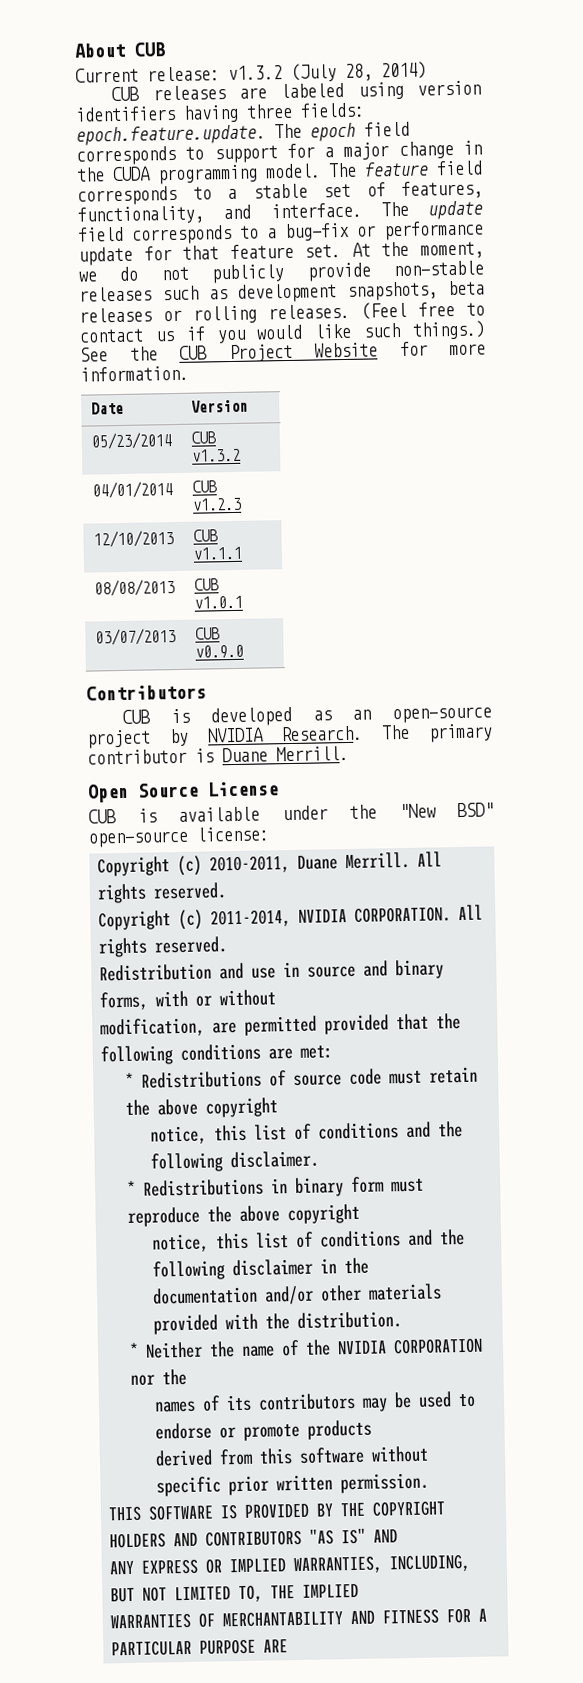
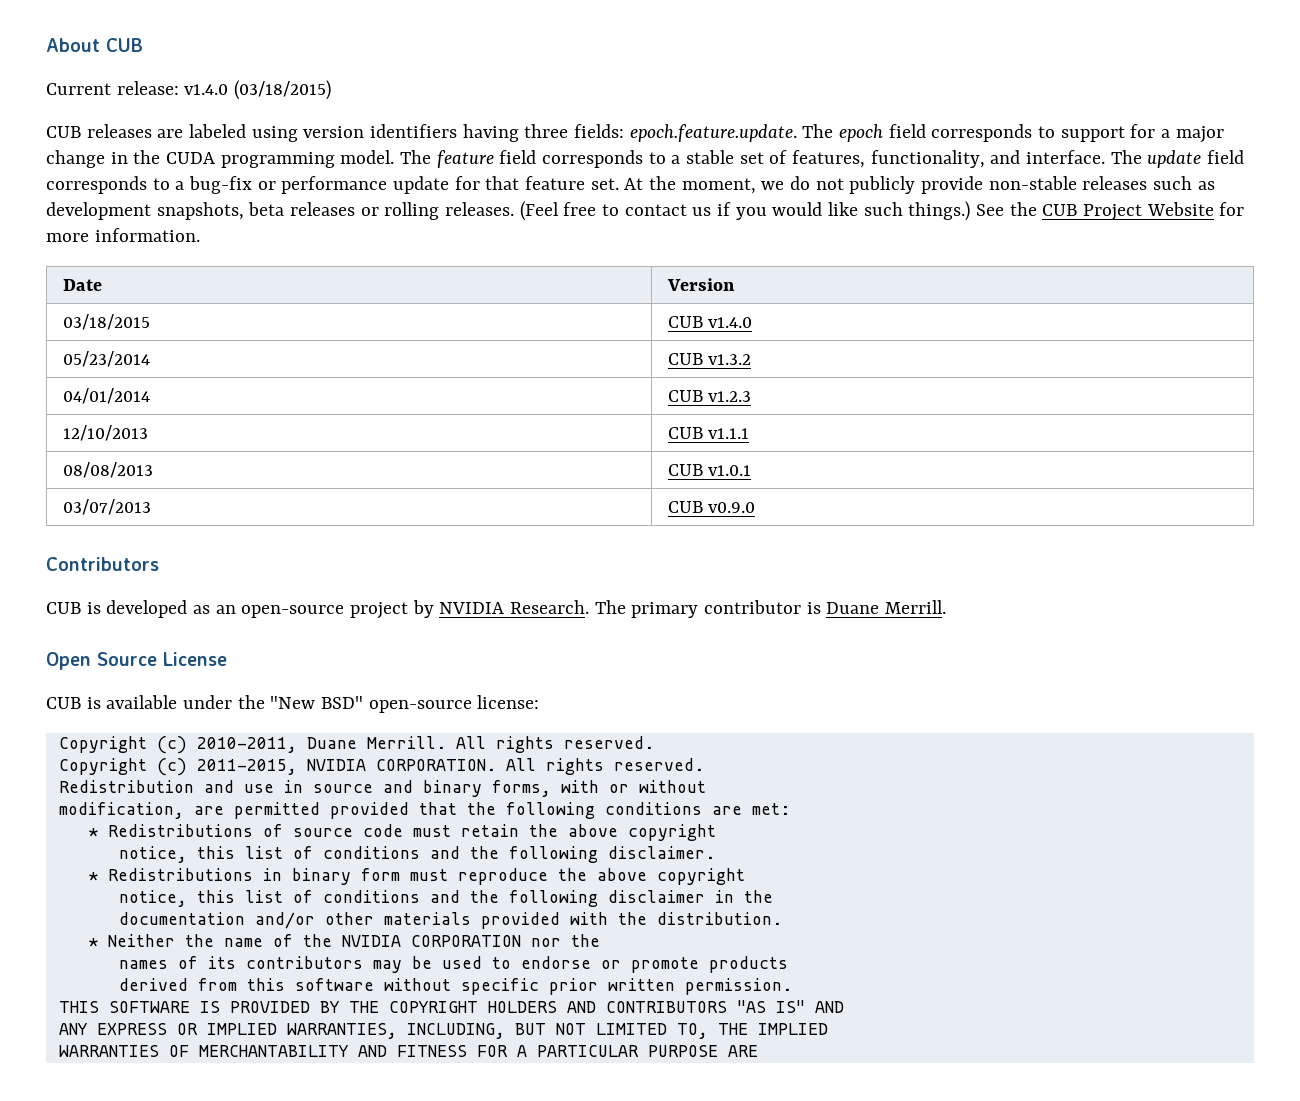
[228,61,427,82] v1.3.2 (July 28, 2014) -> [184,80,332,100] v1.4.0 (03/18/2015)
(248, 406) none -> [62,314,150,330] [667,316,753,328] // 03/18/2015 | CUB v1.4.0
[210,909,292,928] 2011-2014, -> [196,759,297,775] 2011-2015,

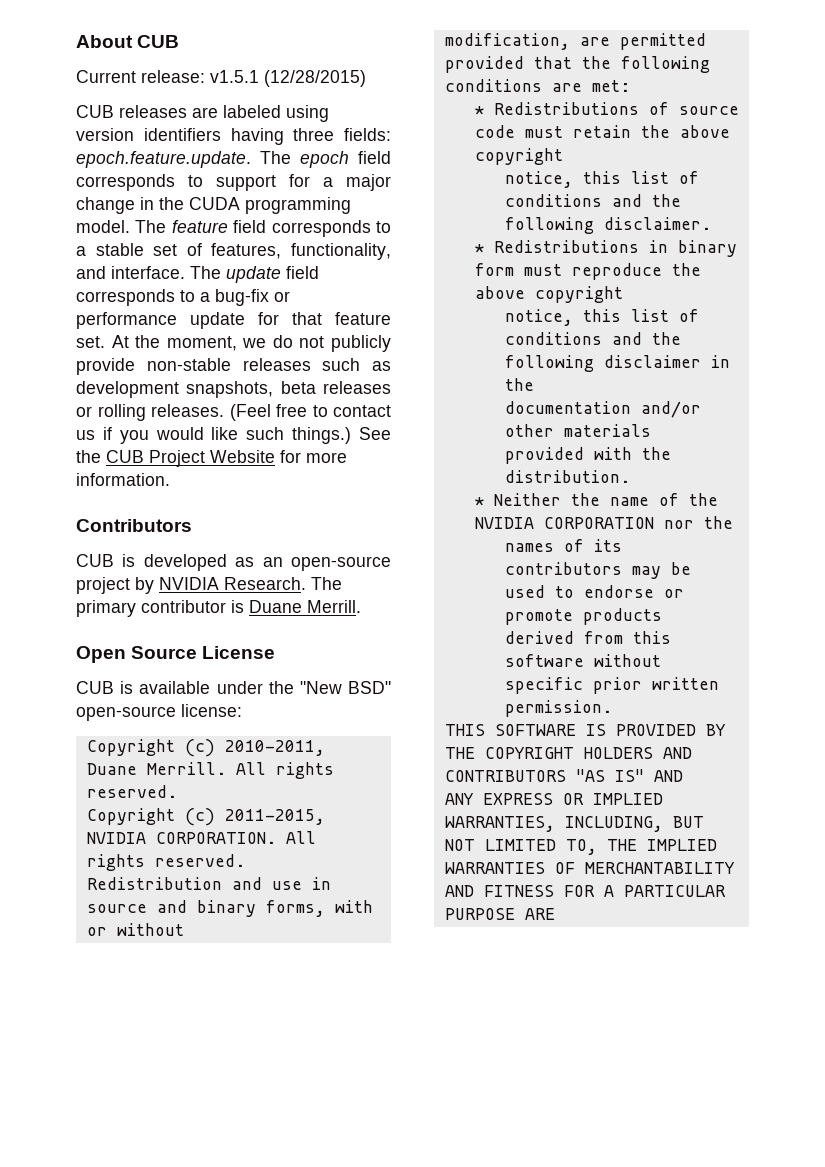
[184,80,332,100] v1.4.0 (03/18/2015) -> [210,70,366,87] v1.5.1 (12/28/2015)
[62,279,102,291] [666,278,735,291] [62,314,150,330] [667,316,753,328] [62,351,150,367] [667,353,752,365] [62,388,150,404] [667,390,752,402] [62,425,148,441] [667,427,750,439] [62,462,153,478] [667,464,752,476] [62,499,151,515] [667,501,756,513] // Date | Version // 03/18/2015 | CUB v1.4.0 // 05/23/2014 | CUB v1.3.2 // 04/01/2014 | CUB v1.2.3 // 12/10/2013 | CUB v1.1.1 // 08/08/2013 | CUB v1.0.1 // 03/07/2013 | CUB v0.9.0 -> (170, 479) none

